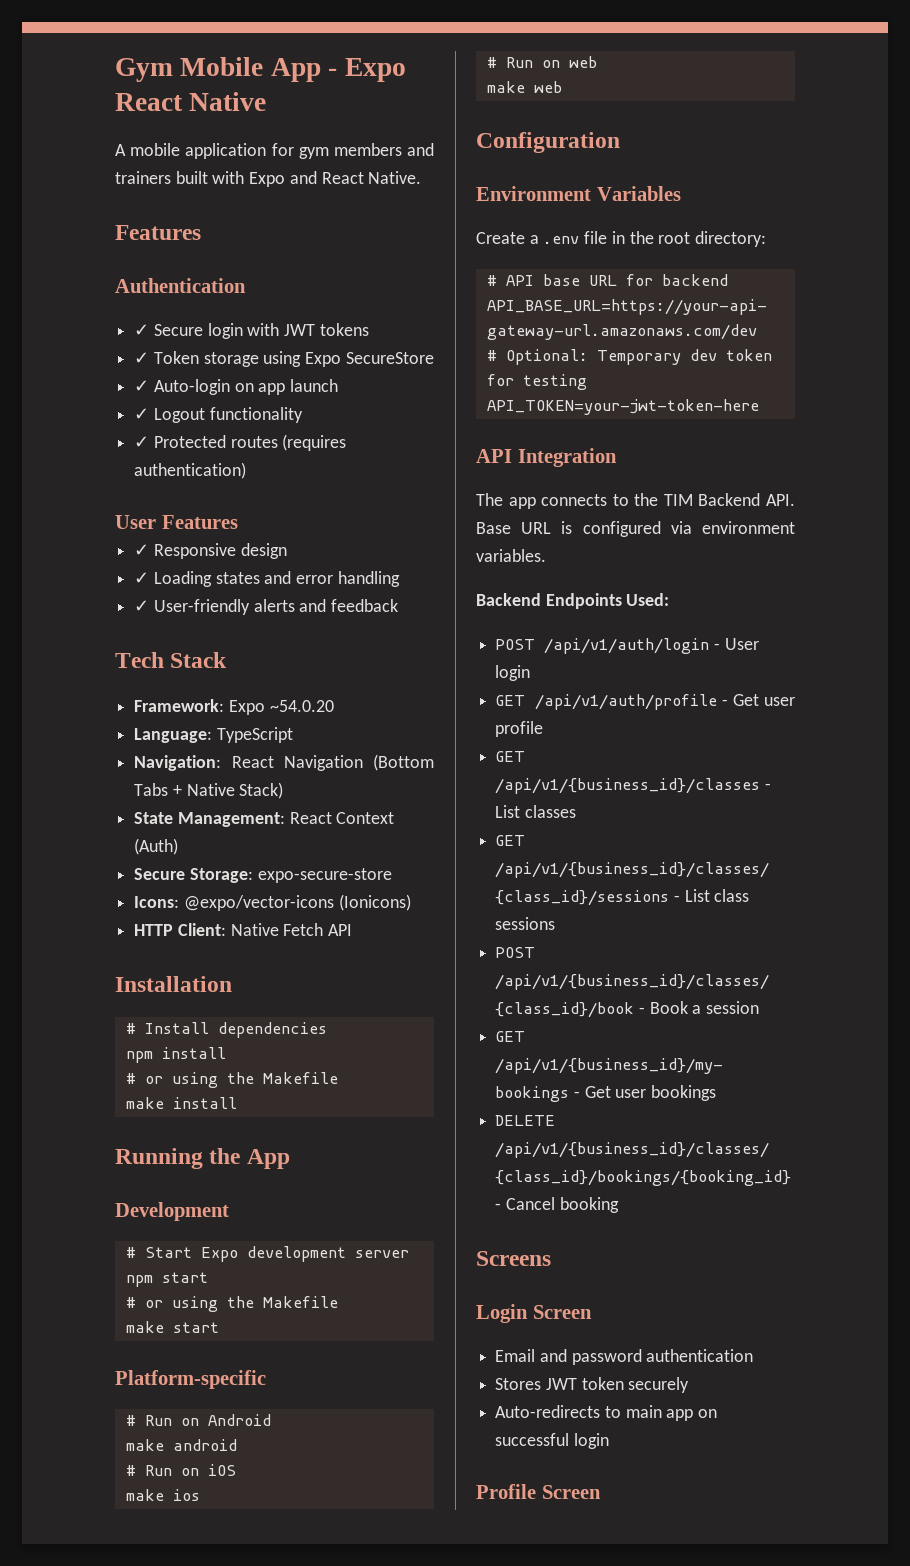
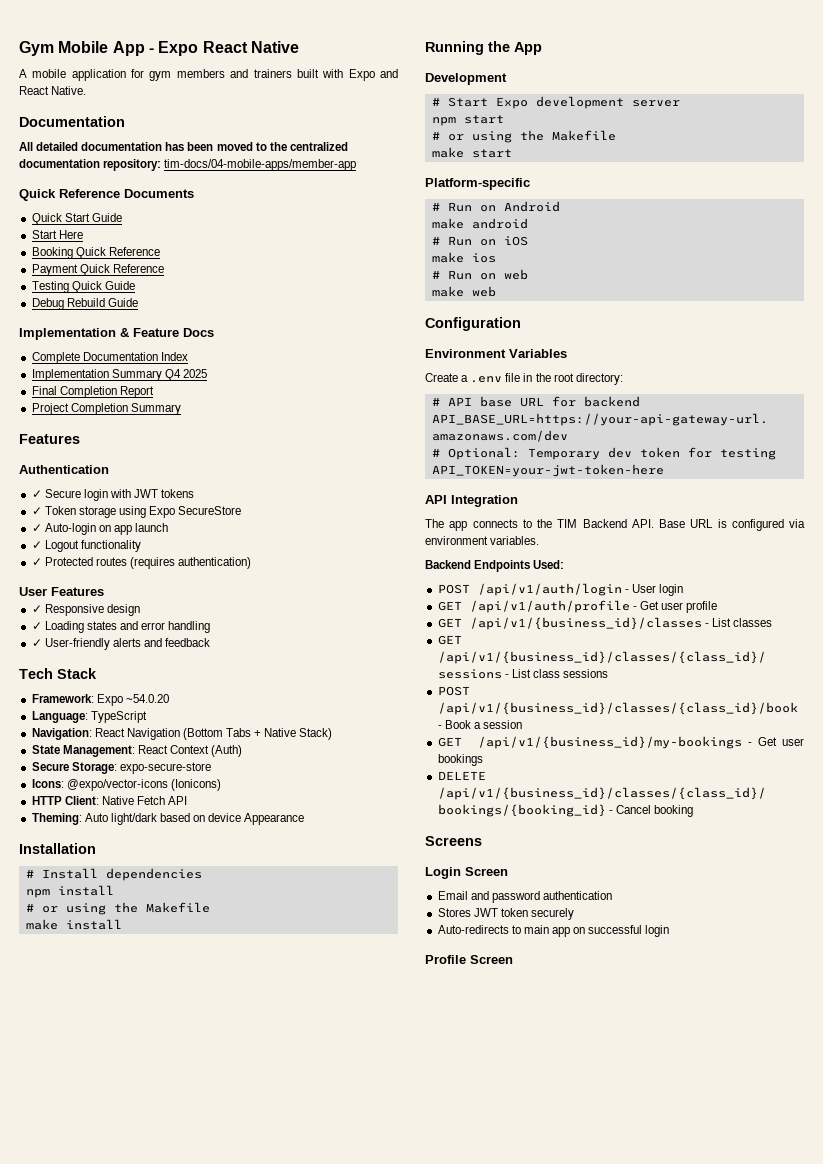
(422, 177) none -> [19,116,125,127] [19,142,348,151] [19,159,357,171] [19,189,194,201] [31,213,122,225] [31,230,83,239] [31,247,160,259] [31,264,164,276] [31,281,135,293] [31,298,138,310] [19,328,214,340] [31,352,188,364] [31,369,207,381] [31,386,154,398] [31,403,181,415] // Documentation // All detailed documentation has been moved to the centralized documentation repository: tim-docs/04-mobile-apps/member-app // Quick Reference Documents // Quick Start Guide // Start Here // Booking Quick Reference // Payment Quick Reference // Testing Quick Guide // Debug Rebuild Guide // Implementation & Feature Docs // Complete Documentation Index // Implementation Summary Q4 2025 // Final Completion Report // Project Completion Summary
(353, 930) none -> [31,813,305,825] // Theming: Auto light/dark based on device Appearance

